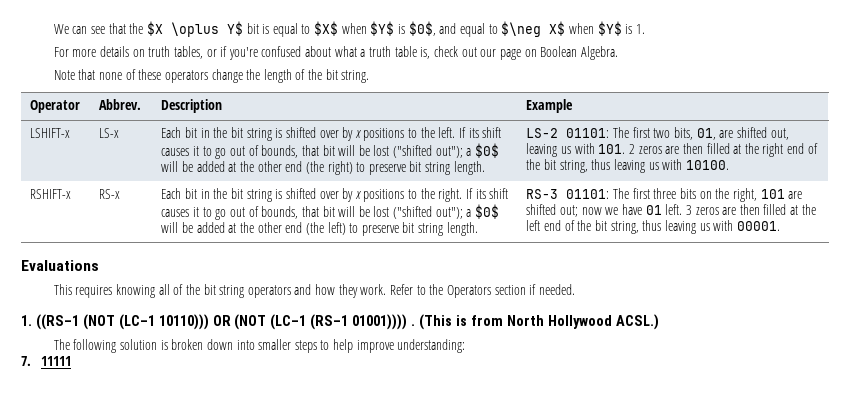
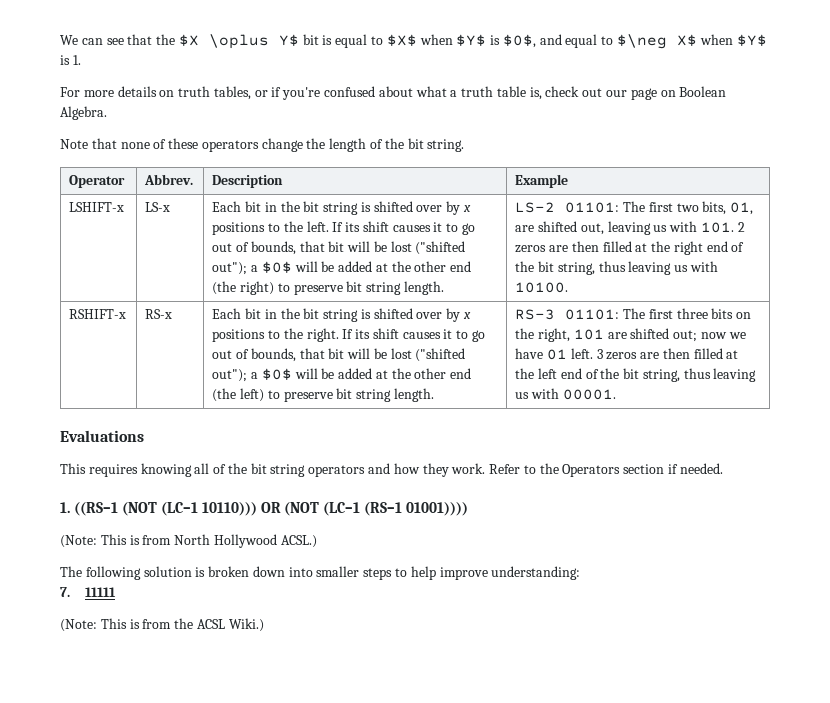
[411,314,453,330] . (This -> [60,534,127,548] // (Note: This
(72, 361) none -> [60,618,264,632] // (Note: This is from the ACSL Wiki.)

